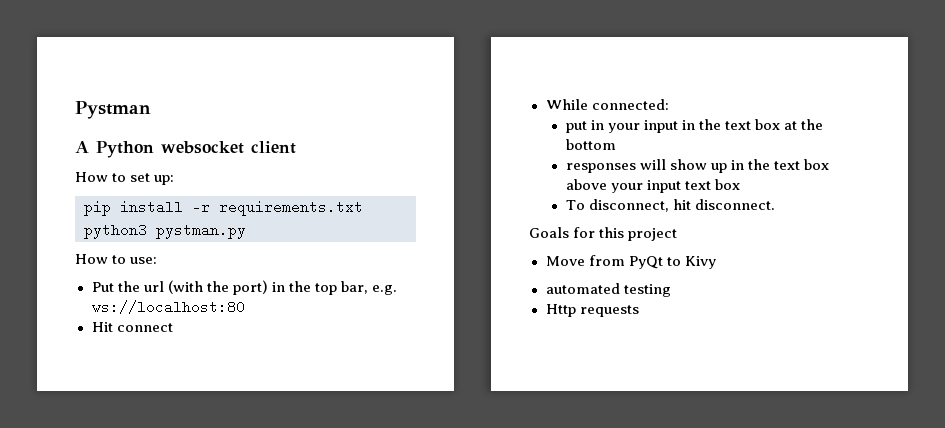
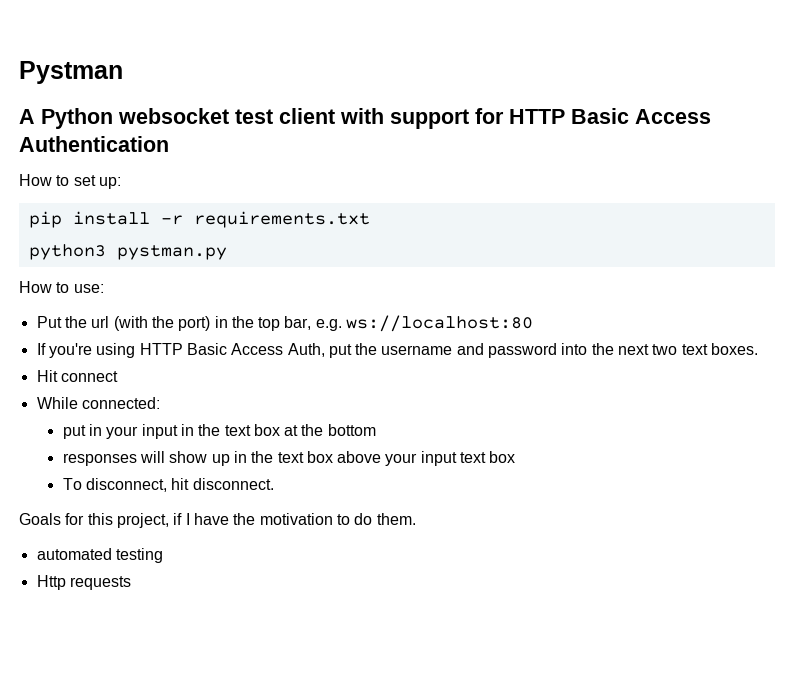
(244, 147) none -> [235,109,273,124] test
(296, 147) none -> [340,108,711,129] [19,136,169,152] with support for HTTP Basic Access Authentication
(245, 307) none -> [36,343,759,358] // If you're using HTTP Basic Access Auth, put the username and password into the next two text boxes.
[628,228,678,241] [545,255,716,269] project // Move from PyQt to Kivy -> [116,513,416,528] project, if I have the motivation to do them.

